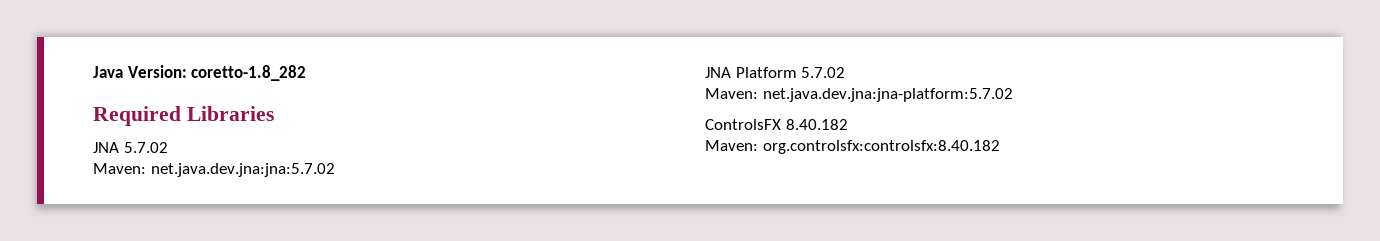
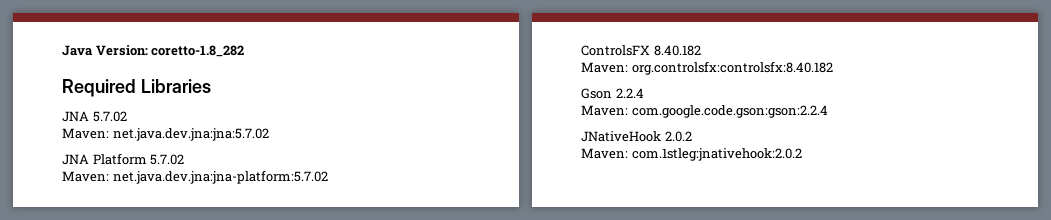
(1000, 147) none -> [581,88,644,99] [581,105,828,118] [581,131,692,142] [581,148,802,161] // Gson 2.2.4 // Maven: com.google.code.gson:gson:2.2.4 // JNativeHook 2.0.2 // Maven: com.1stleg:jnativehook:2.0.2

